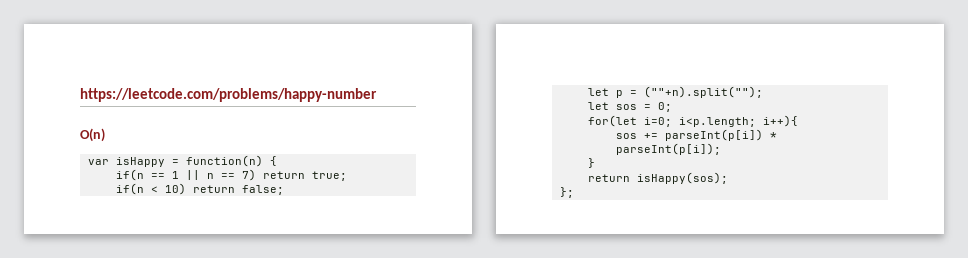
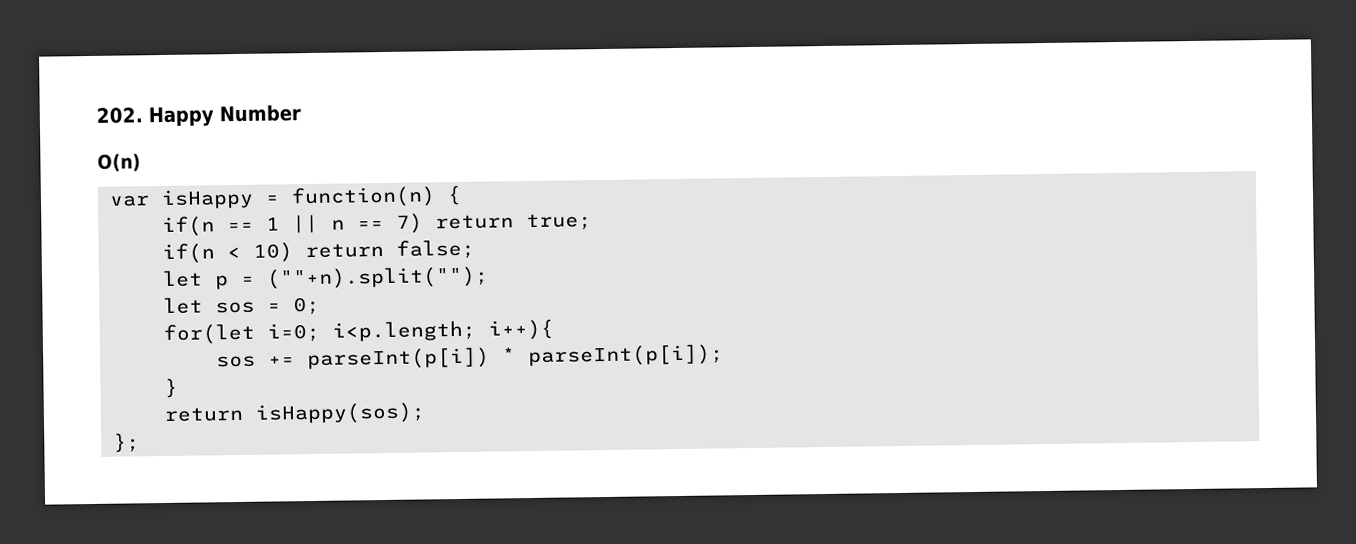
[80,88,377,102] https://leetcode.com/problems/happy-number -> [96,104,301,128] 202. Happy Number

